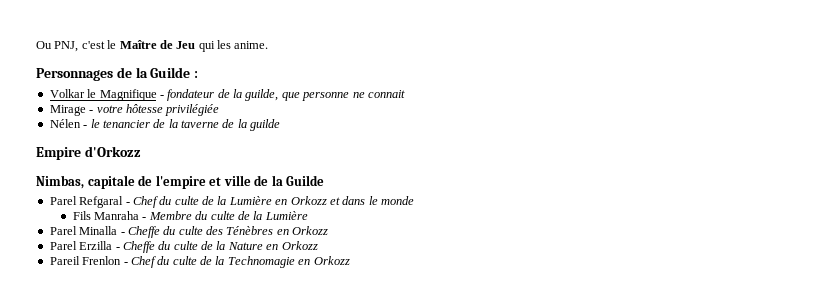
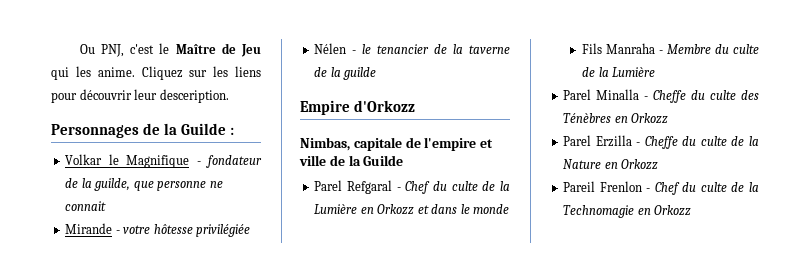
(269, 45) none -> [141,66,261,80] [51,89,229,103] Cliquez sur les liens pour découvrir leur desceription.
[49,105,86,116] Mirage -> [65,223,113,234] Mirande

